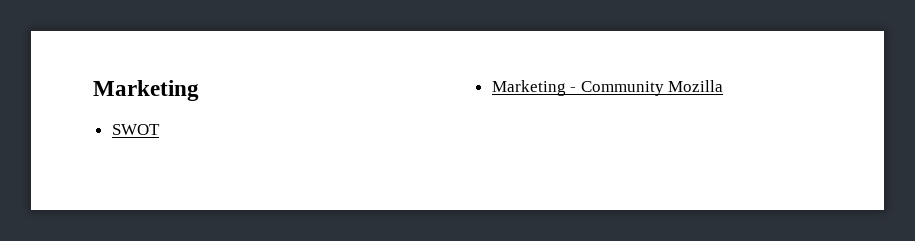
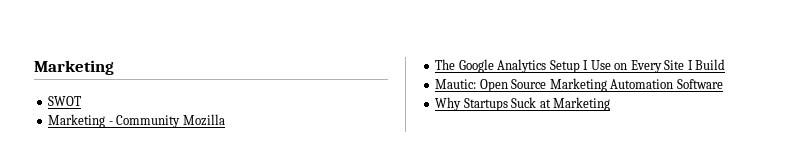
(724, 86) none -> [435,59,726,73] [435,78,723,92] [435,97,611,111] // The Google Analytics Setup I Use on Every Site I Build // Mautic: Open Source Marketing Automation Software // Why Startups Suck at Marketing

